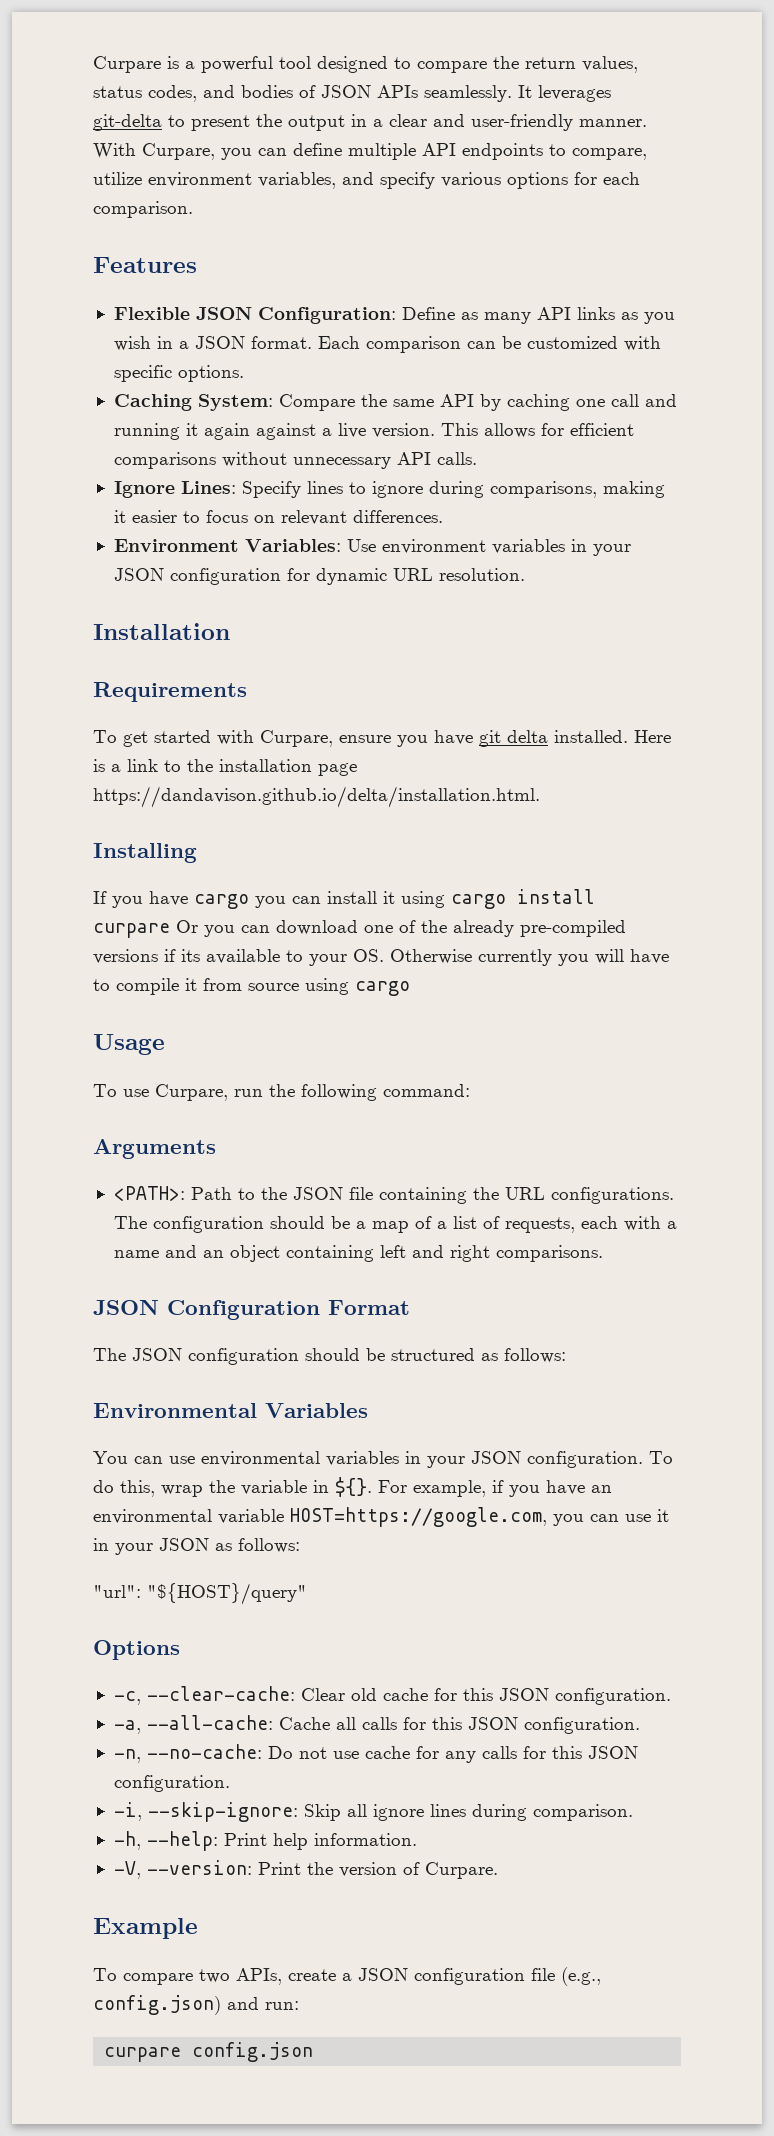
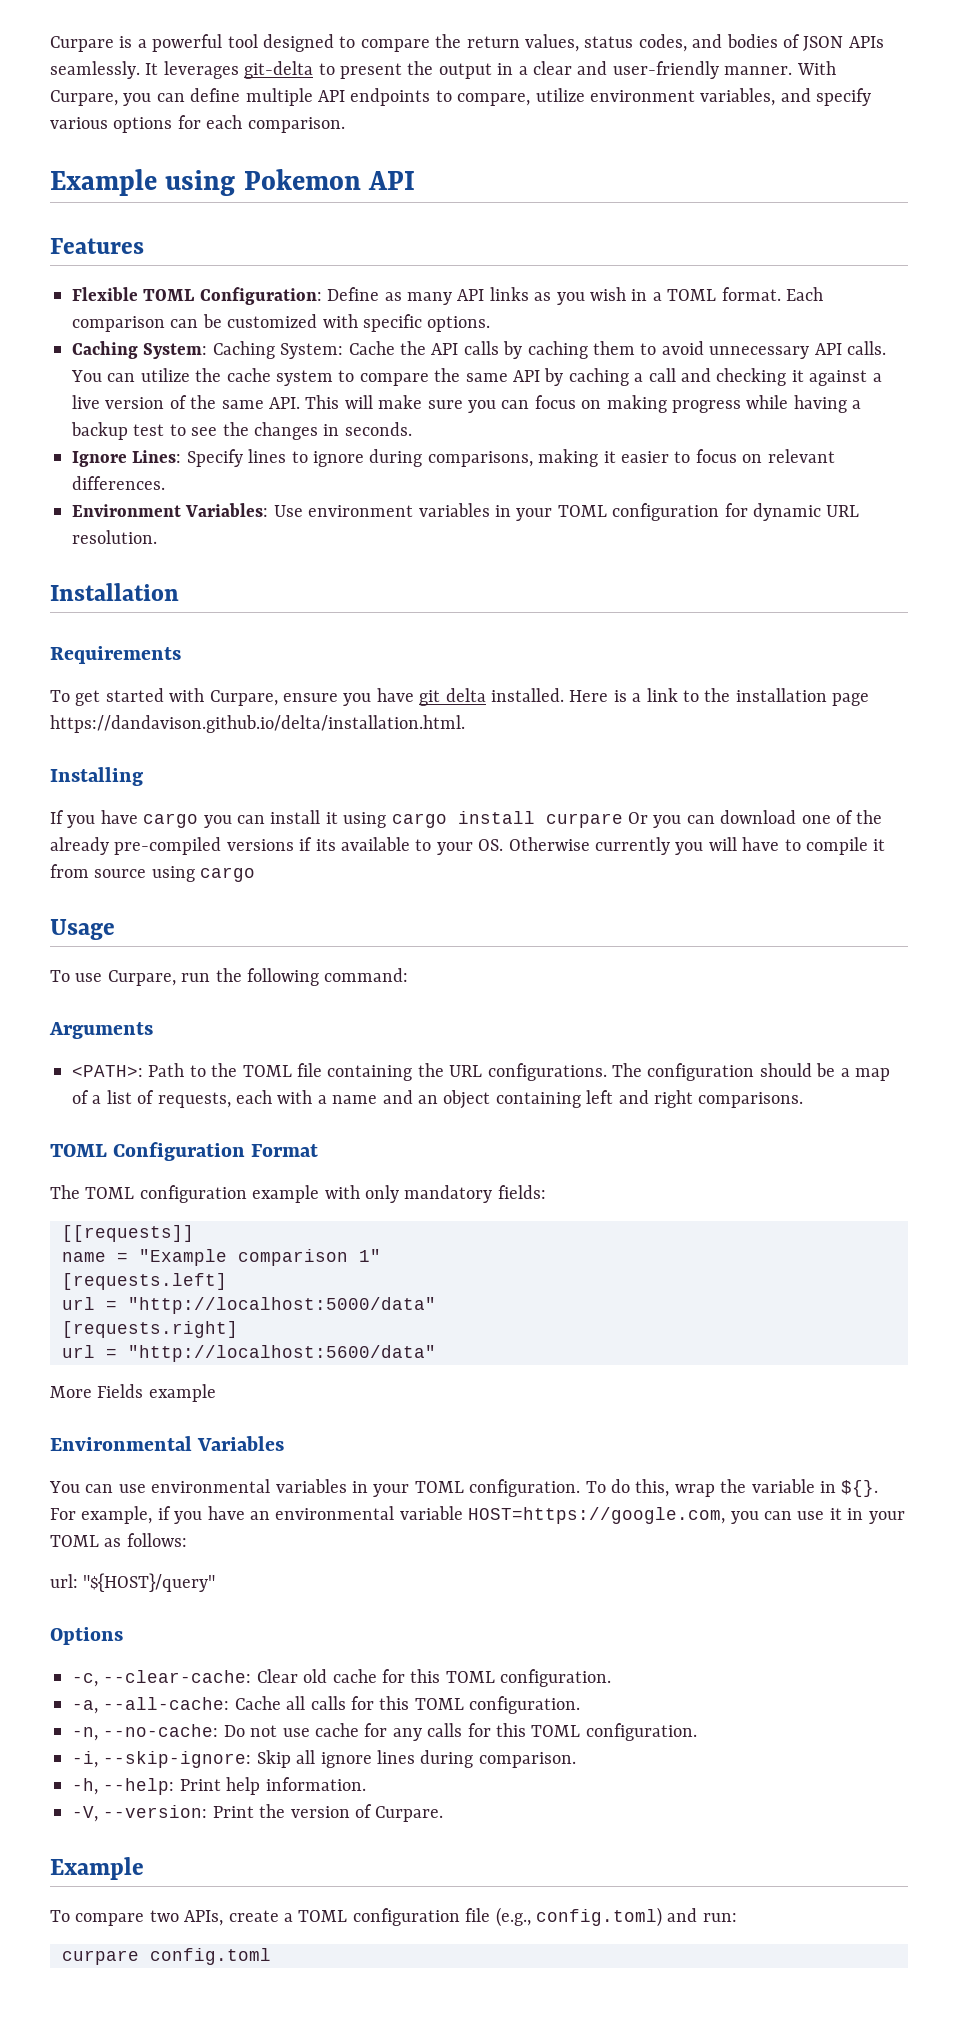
(193, 209) none -> [50,169,416,196] // Example using Pokemon API
[195,307,252,320] JSON -> [143,289,195,301] TOML
[194,336,245,349] JSON -> [667,289,717,301] TOML
[278,394,355,411] Compare -> [212,341,886,359] [71,368,429,386] Caching System: Cache the API calls by caching them to avoid unnecessary API calls. You can utilize the cache system to compare
[575,399,605,407] one -> [634,373,644,382] a
[113,423,634,440] [113,452,477,469] running it again against a live version. This allows for efficient comparisons without unnecessary API calls. -> [716,368,882,386] [72,395,862,413] [71,422,412,440] checking it against a live version of the same API. This will make sure you can focus on making progress while having a backup test to see the changes in seconds.
[113,568,164,581] JSON -> [557,505,607,517] TOML
[292,1187,343,1200] JSON -> [242,1065,292,1077] TOML
[93,1300,159,1315] JSON -> [50,1144,107,1157] TOML
[132,1348,566,1365] JSON configuration should be structured as follows: -> [85,1185,546,1203] [62,1225,194,1242] [62,1249,381,1266] [62,1273,227,1290] [62,1297,436,1314] [62,1321,238,1338] [62,1345,436,1362] [50,1384,216,1402] TOML configuration example with only mandatory fields: // [[requests]] // name = "Example comparison 1" // [requests.left] // url = "http://localhost:5000/data" // [requests.right] // url = "http://localhost:5600/data" // More Fields example
[471,1451,521,1464] JSON -> [414,1481,464,1493] TOML
[159,1538,300,1553] [93,1585,141,1598] JSON as follows: // "url": -> [50,1533,187,1547] [50,1574,78,1588] TOML as follows: // url:
[498,1688,549,1701] JSON -> [445,1671,495,1683] TOML
[467,1717,518,1730] JSON -> [414,1698,464,1710] TOML
[587,1746,638,1759] JSON -> [531,1725,581,1737] TOML
[358,1968,408,1981] JSON -> [298,1910,348,1922] TOML
[93,1995,221,2015] config.json) -> [536,1907,662,1927] config.toml)
[192,2042,314,2062] config.json -> [150,1948,271,1965] config.toml

